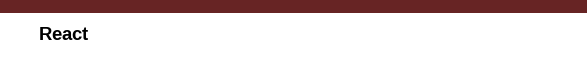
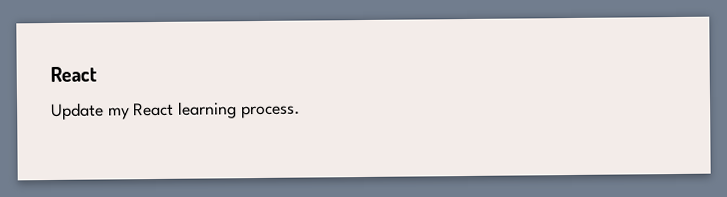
[39,27,88,40] React -> [50,66,97,83] [51,101,300,120] React // Update my React learning process.

